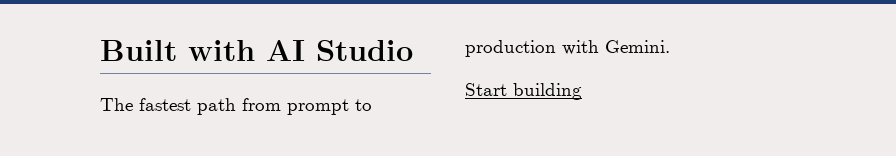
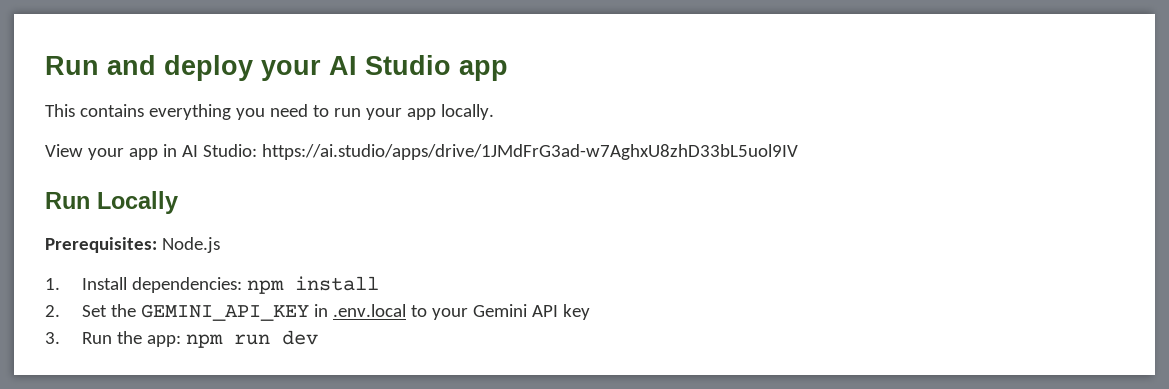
[100,40,413,61] [100,98,372,115] [465,40,670,57] [465,83,582,100] Built with AI Studio // The fastest path from prompt to production with Gemini. // Start building -> [45,55,508,81] [45,104,494,120] [45,144,798,160] [45,191,178,214] [45,237,220,253] [45,276,379,294] [45,304,590,321] [45,330,318,348] Run and deploy your AI Studio app // This contains everything you need to run your app locally. // View your app in AI Studio: https://ai.studio/apps/drive/1JMdFrG3ad-w7AghxU8zhD33bL5uol9IV // Run Locally // Prerequisites: Node.js // 1. Install dependencies: npm install // 2. Set the GEMINI_API_KEY in .env.local to your Gemini API key // 3. Run the app: npm run dev

